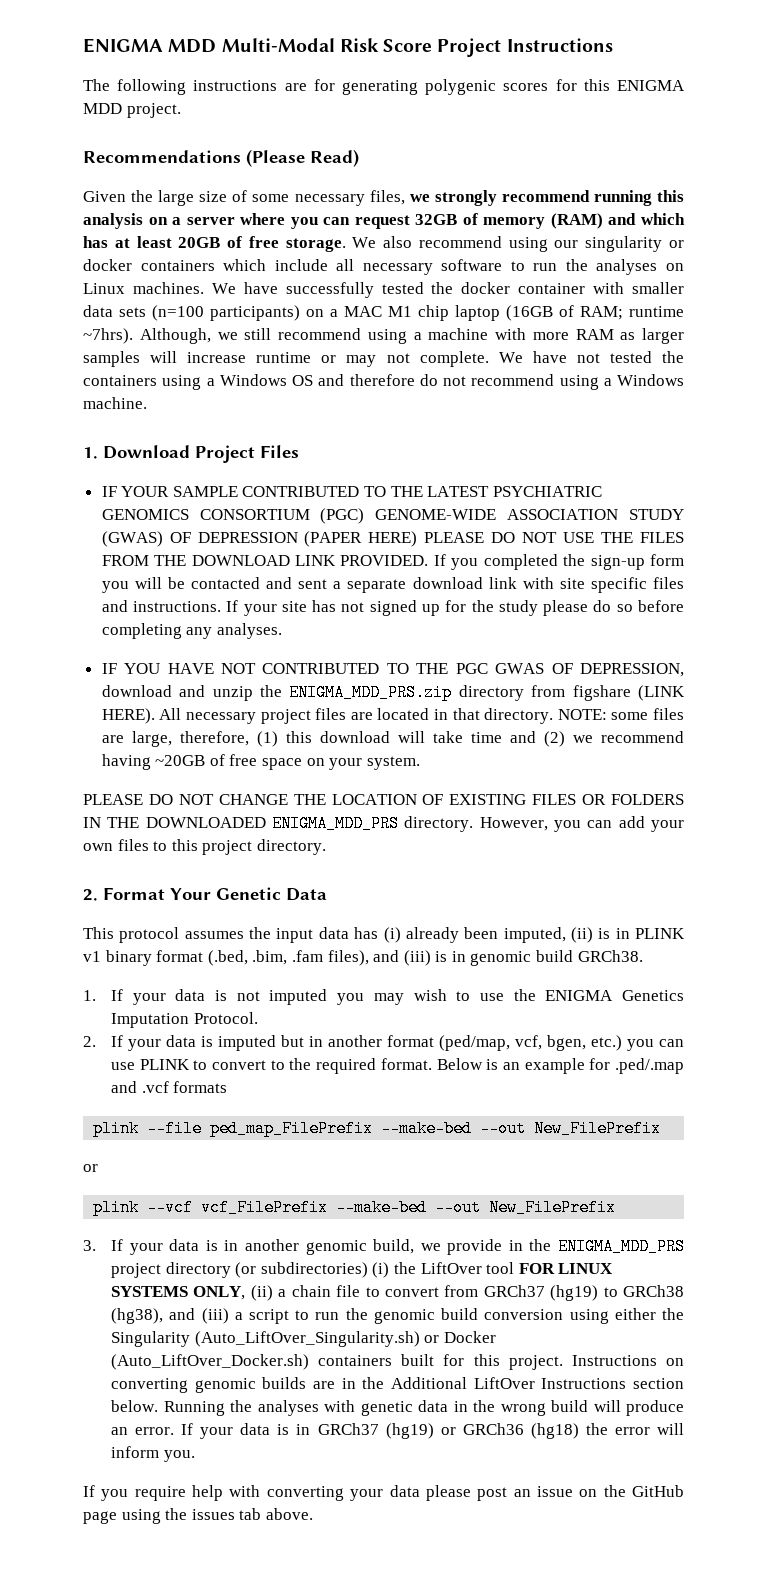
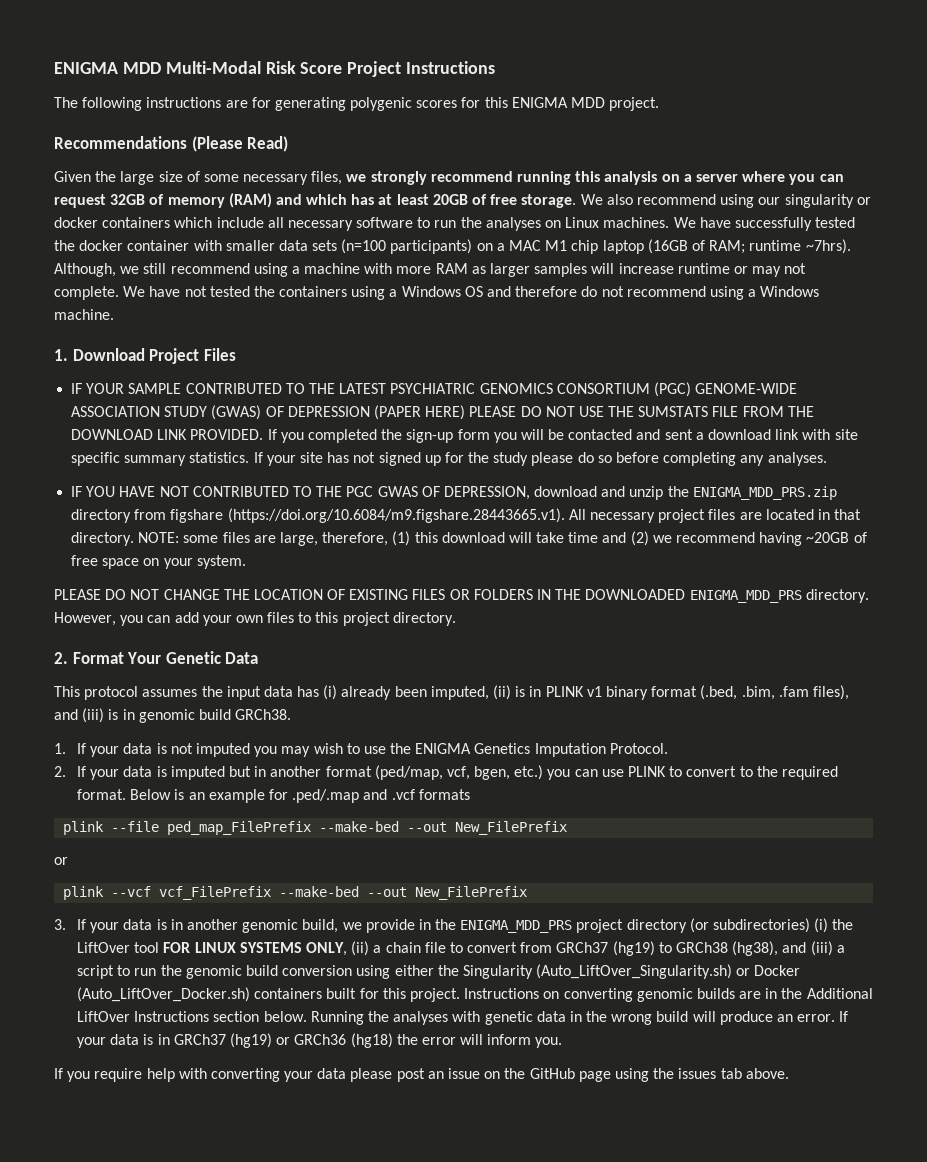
[640,532,684,543] FILES -> [638,406,739,417] SUMSTATS FILE
[347,579,407,593] separate -> (704, 436) none
[652,577,684,589] [101,600,221,612] files and instructions. -> [124,452,250,466] summary statistics.
[637,685,685,701] [101,708,155,724] (LINK HERE). -> [227,508,565,523] (https://doi.org/10.6084/m9.figshare.28443665.v1).

